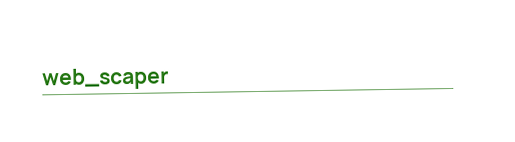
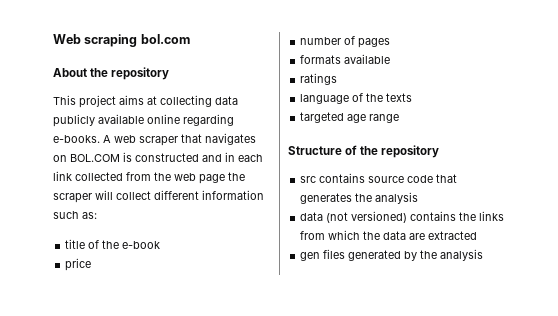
[41,67,169,91] web_scaper -> [53,34,190,47] [53,67,170,80] [53,95,238,108] [53,114,234,127] [53,133,256,146] [53,152,263,162] [53,171,245,184] [53,190,264,203] [53,211,97,219] [65,239,161,249] [65,258,92,271] [300,36,391,48] [300,54,391,64] [300,73,338,85] [300,93,413,104] [300,112,400,123] [288,145,440,158] [300,173,458,183] [300,192,419,204] [300,211,505,223] [300,230,478,240] [300,249,484,261] Web scraping bol.com // About the repository // This project aims at collecting data publicly available online regarding e-books. A web scraper that navigates on BOL.COM is constructed and in each link collected from the web page the scraper will collect different information such as: // title of the e-book // price // number of pages // formats available // ratings // language of the texts // targeted age range // Structure of the repository // src contains source code that generates the analysis // data (not versioned) contains the links from which the data are extracted // gen files generated by the analysis

